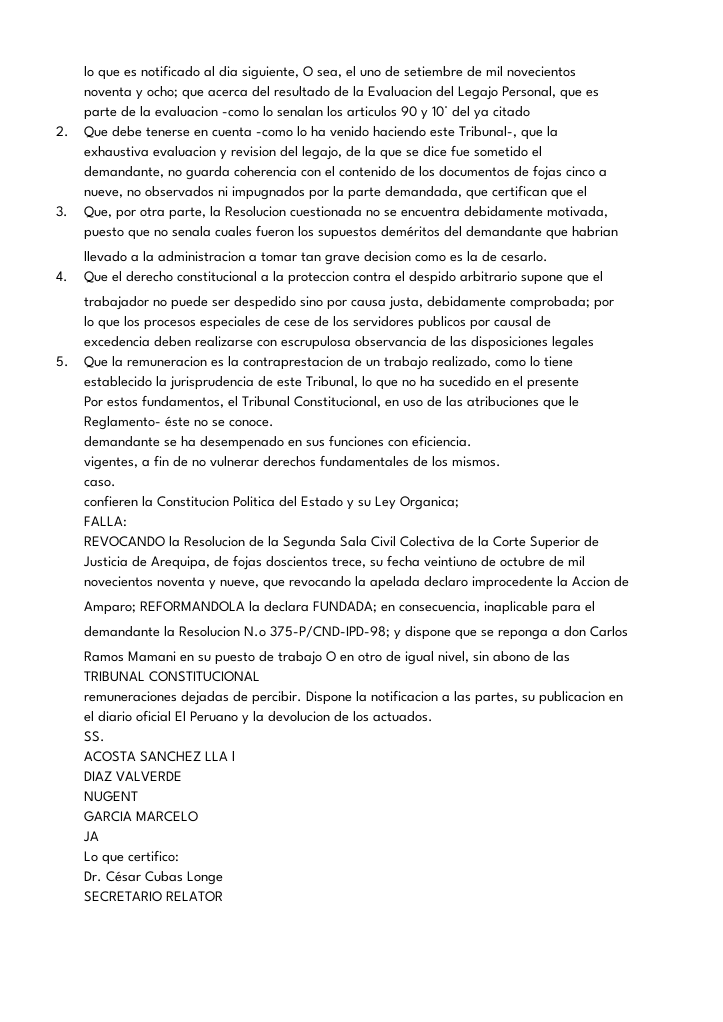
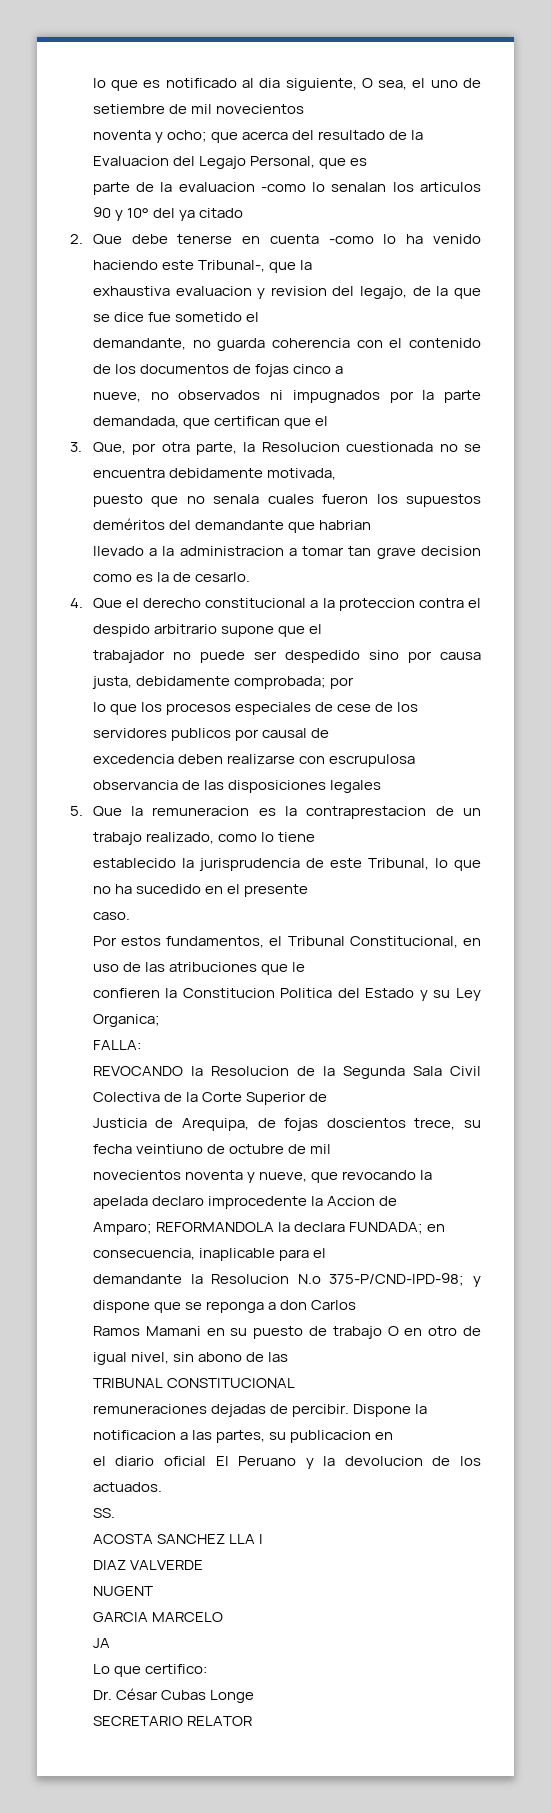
(579, 383) none -> [92,912,130,920] // caso.
[83,416,274,430] [83,435,472,450] [83,455,501,470] [83,479,116,487] // Reglamento- éste no se conoce. // demandante se ha desempenado en sus funciones con eficiencia. // vigentes, a fin de no vulnerar derechos fundamentales de los mismos. // caso. -> (306, 967) none

